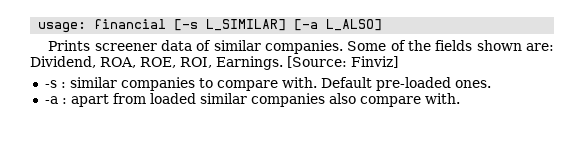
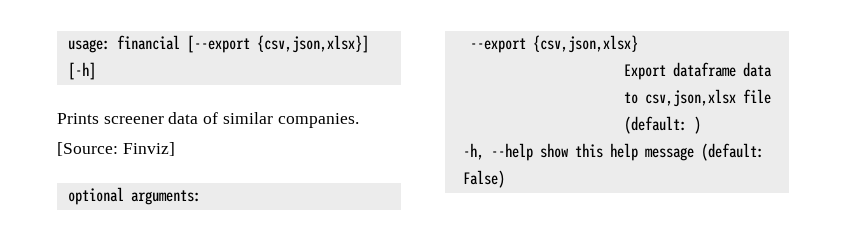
[174,19,383,31] [-s L_SIMILAR] [-a L_ALSO] -> [186,35,369,53] [67,62,96,80] [--export {csv,json,xlsx}] [-h]
[347,40,554,51] [30,56,398,70] [44,77,491,91] [44,93,460,107] Some of the fields shown are: Dividend, ROA, ROE, ROI, Earnings. [Source: Finviz] // -s : similar companies to compare with. Default pre-loaded ones. // -a : apart from loaded similar companies also compare with. -> [57,142,175,156] [67,187,201,205] [469,35,638,53] [623,62,772,80] [623,89,771,107] [623,116,701,134] [462,143,764,161] [462,170,505,188] [Source: Finviz] // optional arguments: // --export {csv,json,xlsx} // Export dataframe data to csv,json,xlsx file (default: ) // -h, --help show this help message (default: False)

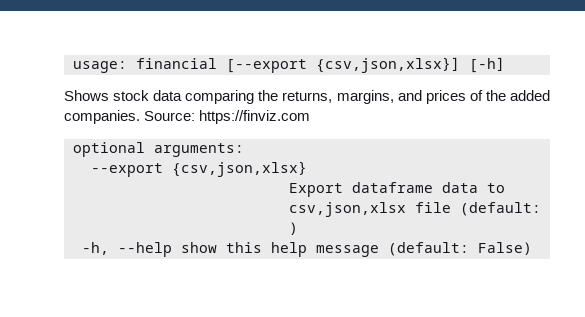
[57,112,359,128] [57,142,175,156] Prints screener data of similar companies. [Source: Finviz] -> [64,90,551,104] [64,110,311,124] Shows stock data comparing the returns, margins, and prices of the added companies. Source: https://finviz.com

